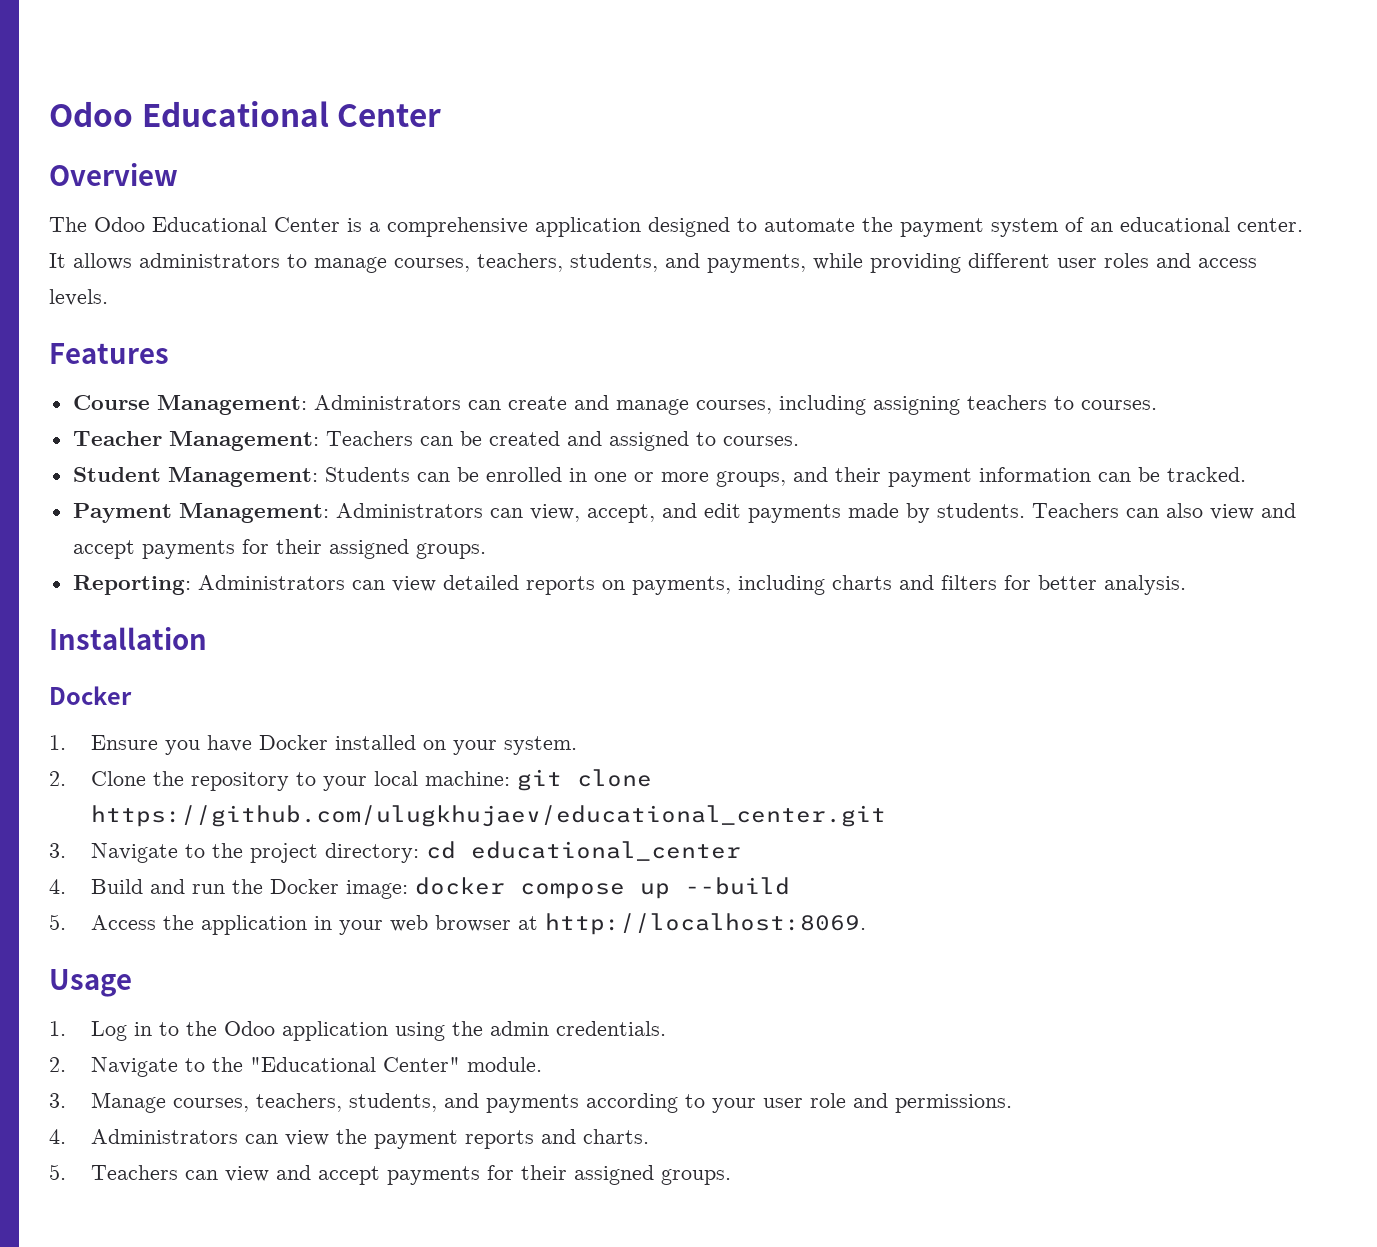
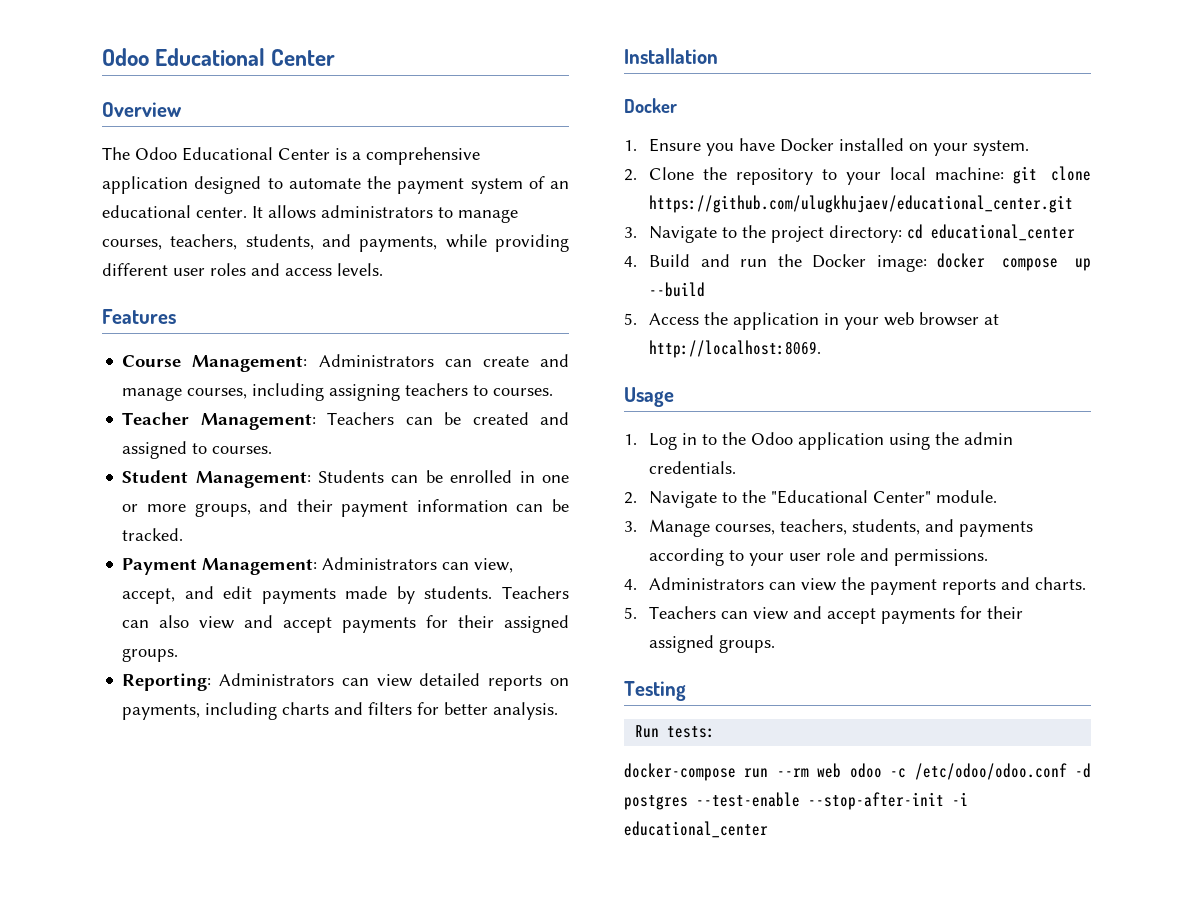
(731, 1177) none -> [624,681,686,701] [635,725,716,738] [624,763,1091,781] [624,792,968,810] [624,821,768,838] // Testing // Run tests: // docker-compose run --rm web odoo -c /etc/odoo/odoo.conf -d postgres --test-enable --stop-after-init -i educational_center

